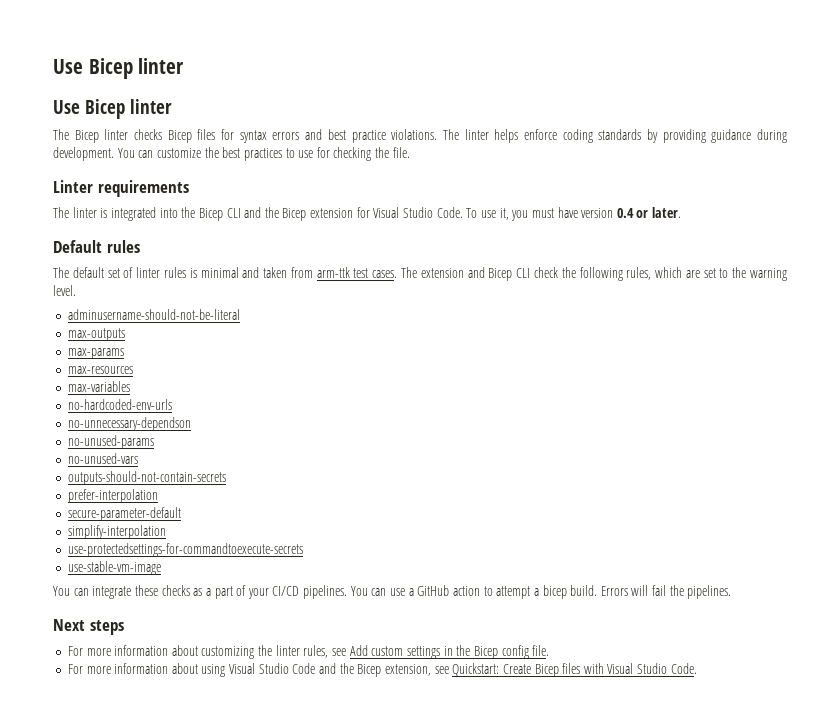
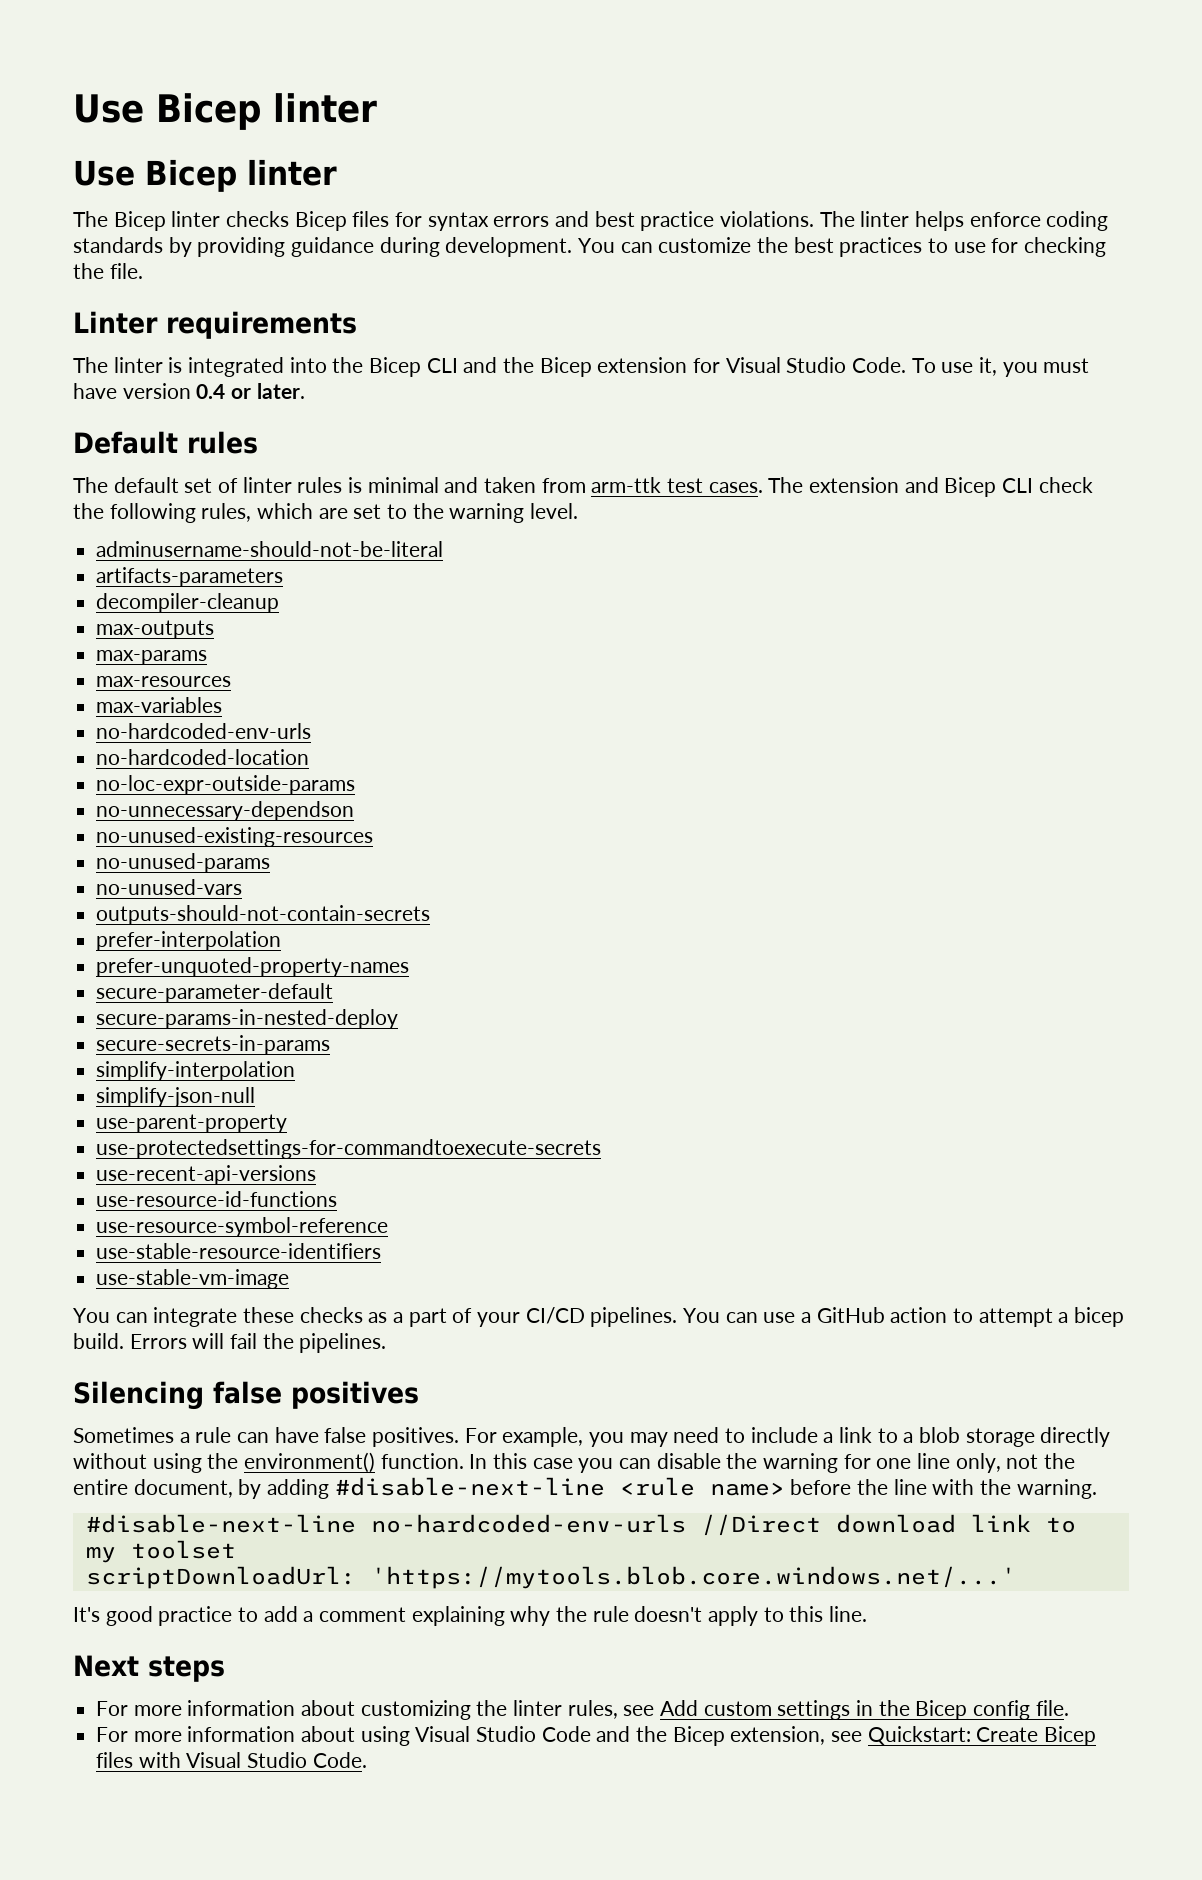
(240, 314) none -> [96,567,284,587] [96,593,280,613] // artifacts-parameters // decompiler-cleanup
(172, 404) none -> [96,749,310,765] [96,775,356,795] // no-hardcoded-location // no-loc-expr-outside-params
(191, 424) none -> [96,827,374,847] // no-unused-existing-resources
(158, 496) none -> [96,957,410,977] // prefer-unquoted-property-names
(181, 514) none -> [96,1009,399,1029] [96,1035,331,1055] // secure-params-in-nested-deploy // secure-secrets-in-params
(166, 532) none -> [96,1087,256,1107] [96,1114,288,1133] // simplify-json-null // use-parent-property
(303, 550) none -> [96,1165,317,1185] [96,1191,338,1207] [96,1217,389,1237] [96,1243,382,1259] // use-recent-api-versions // use-resource-id-functions // use-resource-symbol-reference // use-stable-resource-identifiers
(732, 592) none -> [73,1381,419,1410] [73,1427,1111,1447] [73,1452,1076,1473] [73,1477,1097,1499] [85,1514,1076,1536] [85,1540,236,1563] [85,1566,1016,1589] [73,1606,868,1626] // Silencing false positives // Sometimes a rule can have false positives. For example, you may need to include a link to a blob storage directly without using the environment() function. In this case you can disable the warning for one line only, not the entire document, by adding #disable-next-line <rule name> before the line with the warning. // #disable-next-line no-hardcoded-env-urls //Direct download link to my toolset // scriptDownloadUrl: 'https://mytools.blob.core.windows.net/...' // It's good practice to add a comment explaining why the rule doesn't apply to this line.

